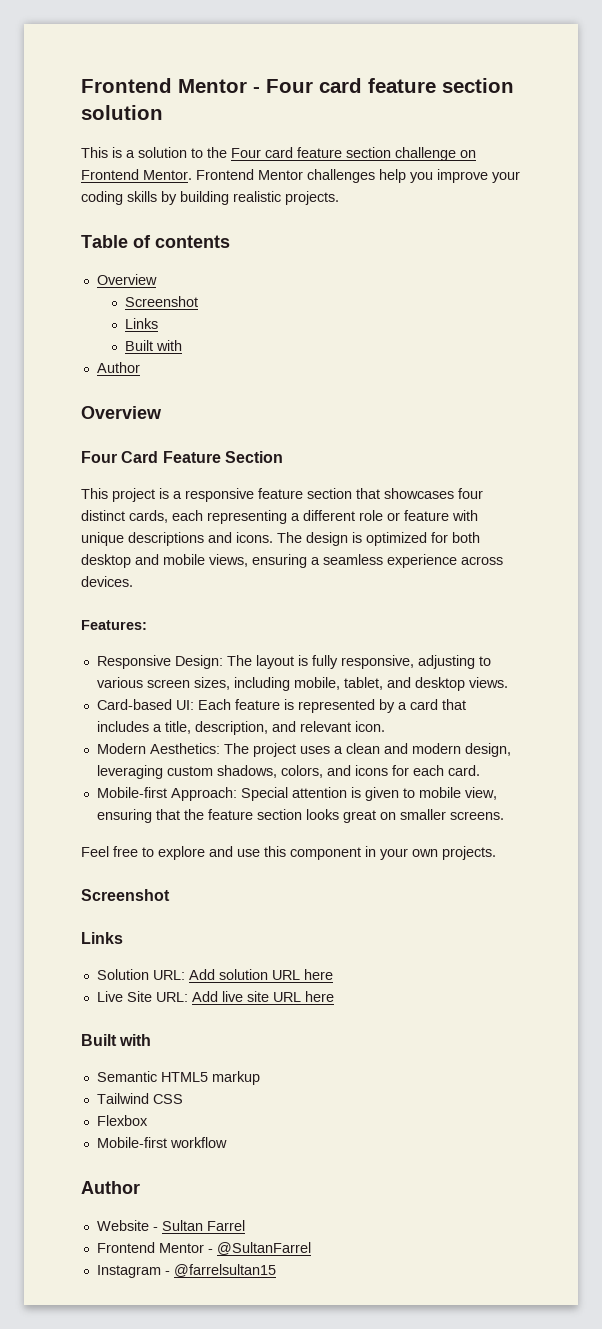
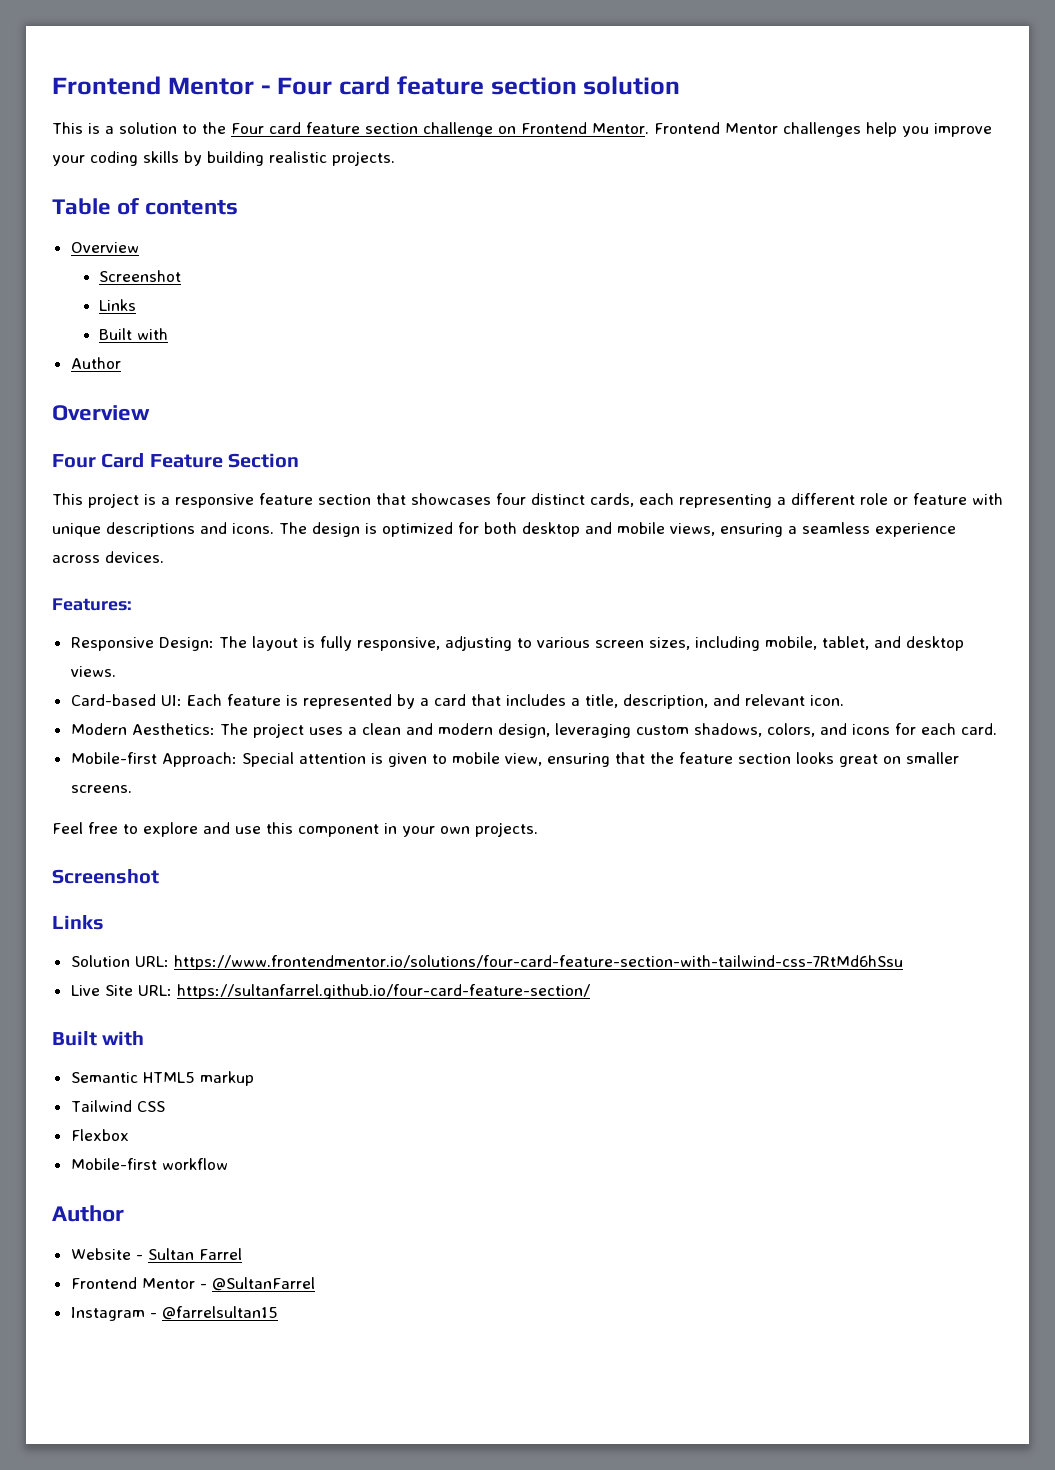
[188,969,333,980] Add solution URL here -> [173,955,903,970] https://www.frontendmentor.io/solutions/four-card-feature-section-with-tailwind-css-7RtMd6hSsu
[191,991,334,1002] Add live site URL here -> [176,984,590,999] https://sultanfarrel.github.io/four-card-feature-section/

